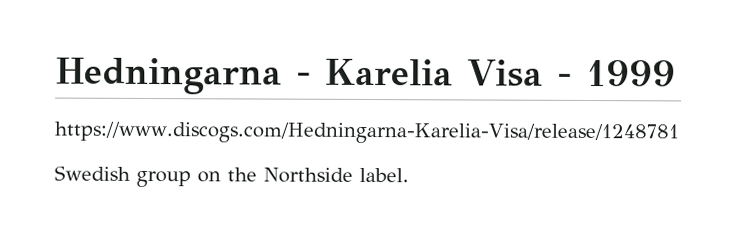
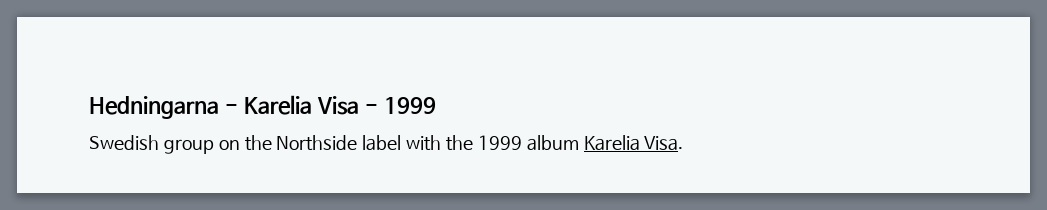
[54,121,679,145] // https://www.discogs.com/Hedningarna-Karelia-Visa/release/1248781 -> (436, 105) none
[359,167,409,183] label. -> [362,135,684,151] label with the 1999 album Karelia Visa.

